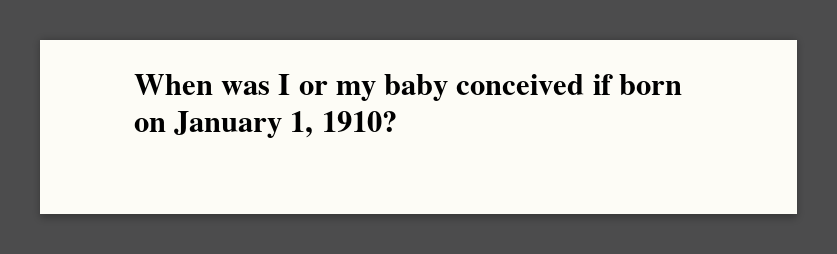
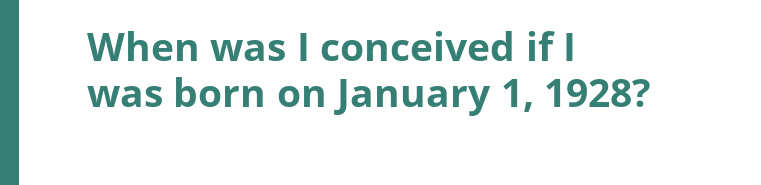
[298,74,613,101] or my baby conceived if -> [320,31,576,61] [87,86,163,107] conceived if I was
[321,111,397,132] 1910? -> [543,79,651,107] 1928?

